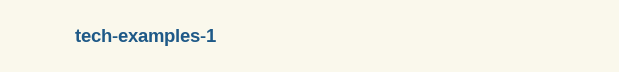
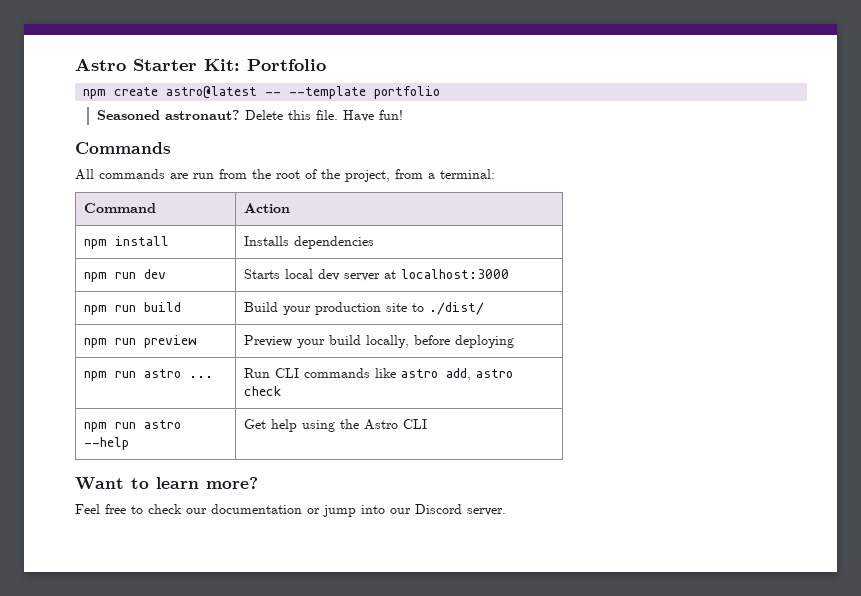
[75,29,216,46] tech-examples-1 -> [75,58,326,71] [83,86,441,99] [96,110,403,122] [75,142,171,154] [75,169,495,182] [84,203,157,213] [244,203,291,213] [84,236,170,249] [244,236,375,249] [84,269,167,282] [244,269,510,281] [84,302,182,315] [244,302,485,315] [84,335,198,348] [244,335,515,348] [84,369,214,381] [244,368,514,381] [244,386,282,396] [84,420,182,432] [84,437,130,450] [244,419,428,432] [75,477,258,490] [75,504,506,517] Astro Starter Kit: Portfolio // npm create astro@latest -- --template portfolio // Seasoned astronaut? Delete this file. Have fun! // Commands // All commands are run from the root of the project, from a terminal: // Command | Action // npm install | Installs dependencies // npm run dev | Starts local dev server at localhost:3000 // npm run build | Build your production site to ./dist/ // npm run preview | Preview your build locally, before deploying // npm run astro ... | Run CLI commands like astro add, astro check // npm run astro --help | Get help using the Astro CLI // Want to learn more? // Feel free to check our documentation or jump into our Discord server.

